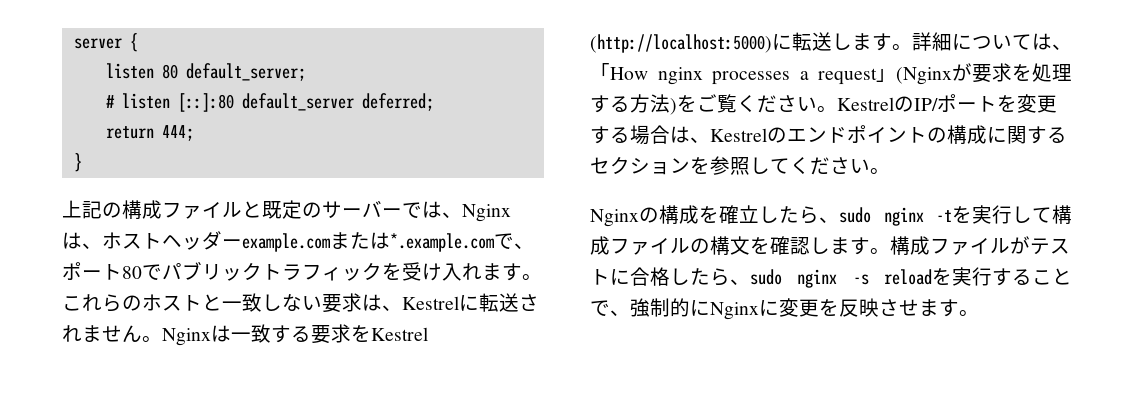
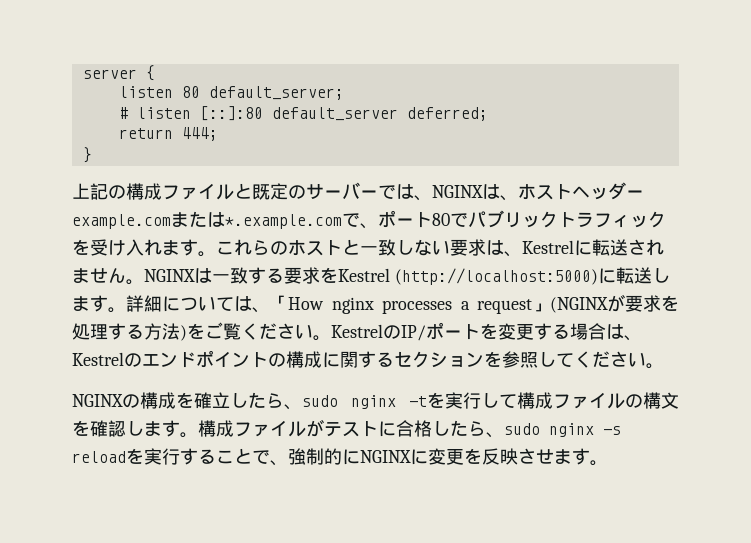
[462,204,511,222] Nginx -> [432,185,483,198] NGINX
[162,328,211,346] Nginx -> [144,269,195,282] NGINX
[896,67,952,85] (Nginx -> [550,297,608,313] (NGINX
[590,209,639,227] Nginx -> [72,394,123,407] NGINX
[710,302,759,320] Nginx -> [360,450,411,463] NGINX

